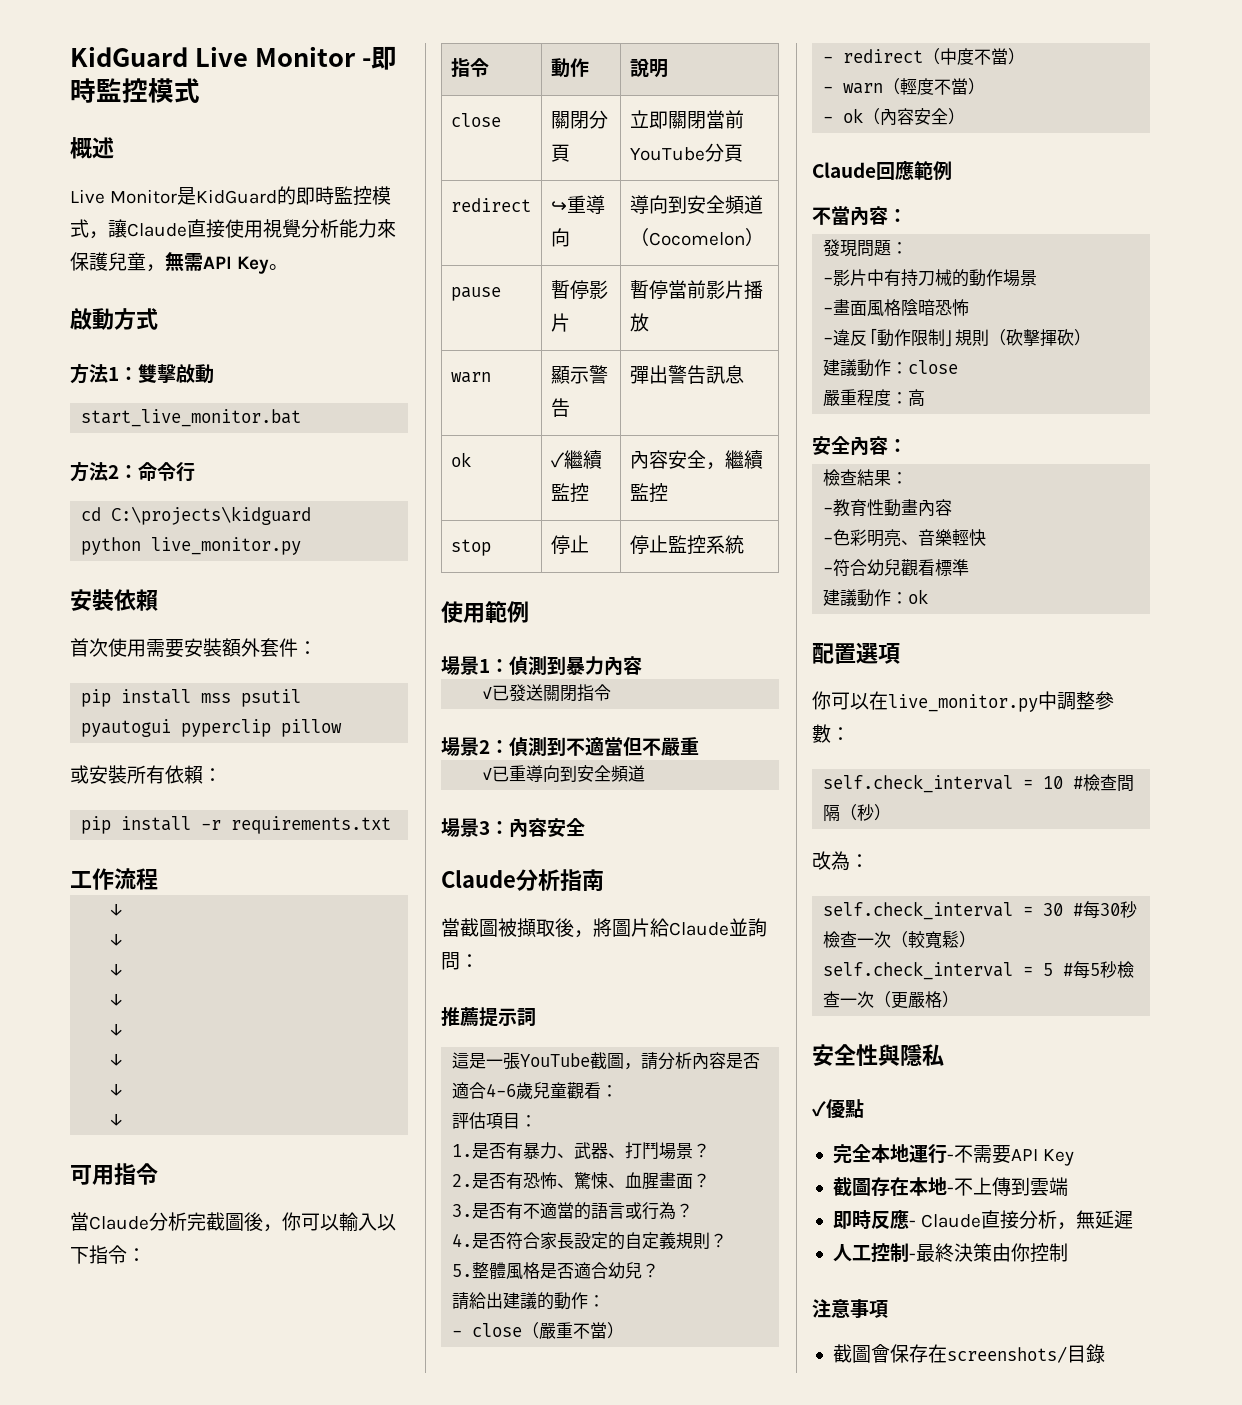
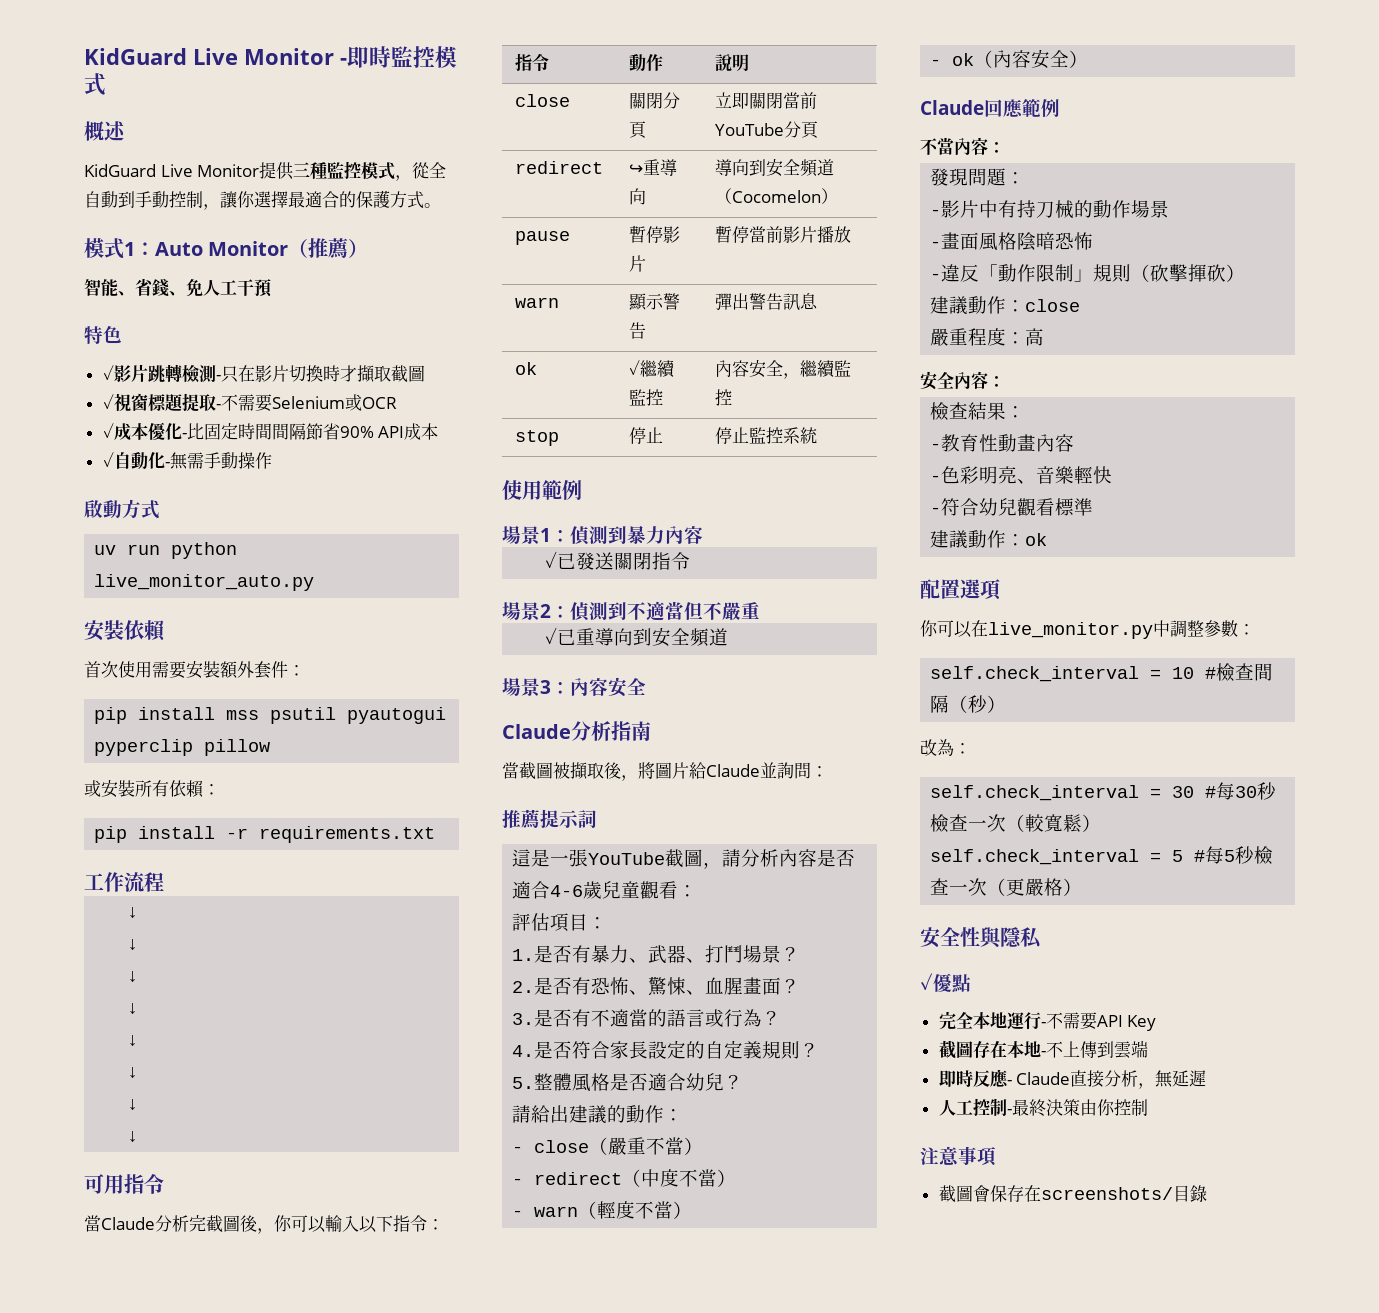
[70,186,392,206] [70,219,396,239] [70,252,289,274] [70,308,158,330] [70,363,214,384] [81,409,302,427] [70,461,195,482] [81,506,312,525] [81,537,302,555] Live Monitor是KidGuard的即時監控模式，讓Claude直接使用視覺分析能力來保護兒童，無需API Key。 // 啟動方式 // 方法1：雙擊啟動 // start_live_monitor.bat // 方法2：命令行 // cd C:\projects\kidguard // python live_monitor.py -> [84,161,447,181] [84,190,441,210] [84,238,369,259] [84,278,272,297] [84,326,122,344] [102,364,425,383] [102,393,397,412] [102,422,439,441] [102,452,272,470] [84,499,160,519] [94,542,238,559] [94,574,315,591] KidGuard Live Monitor提供三種監控模式，從全自動到手動控制，讓你選擇最適合的保護方式。 // 模式1：Auto Monitor（推薦） // 智能、省錢、免人工干預 // 特色 // ✓影片跳轉檢測-只在影片切換時才擷取截圖 // ✓視窗標題提取-不需要Selenium或OCR // ✓成本優化-比固定時間間隔節省90% API成本 // ✓自動化-無需手動操作 // 啟動方式 // uv run python live_monitor_auto.py

